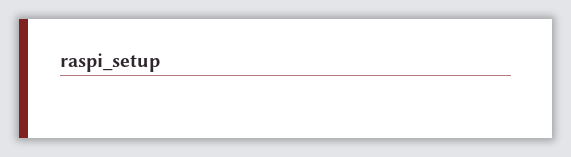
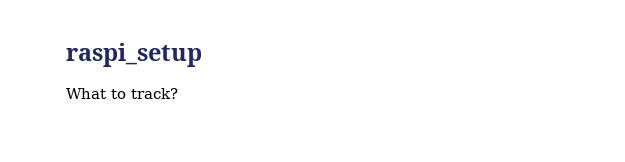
(160, 62) none -> [66,88,178,99] // What to track?

